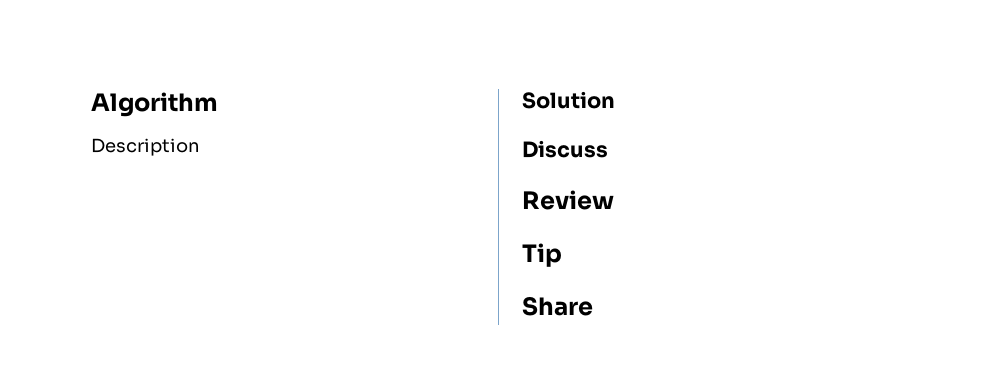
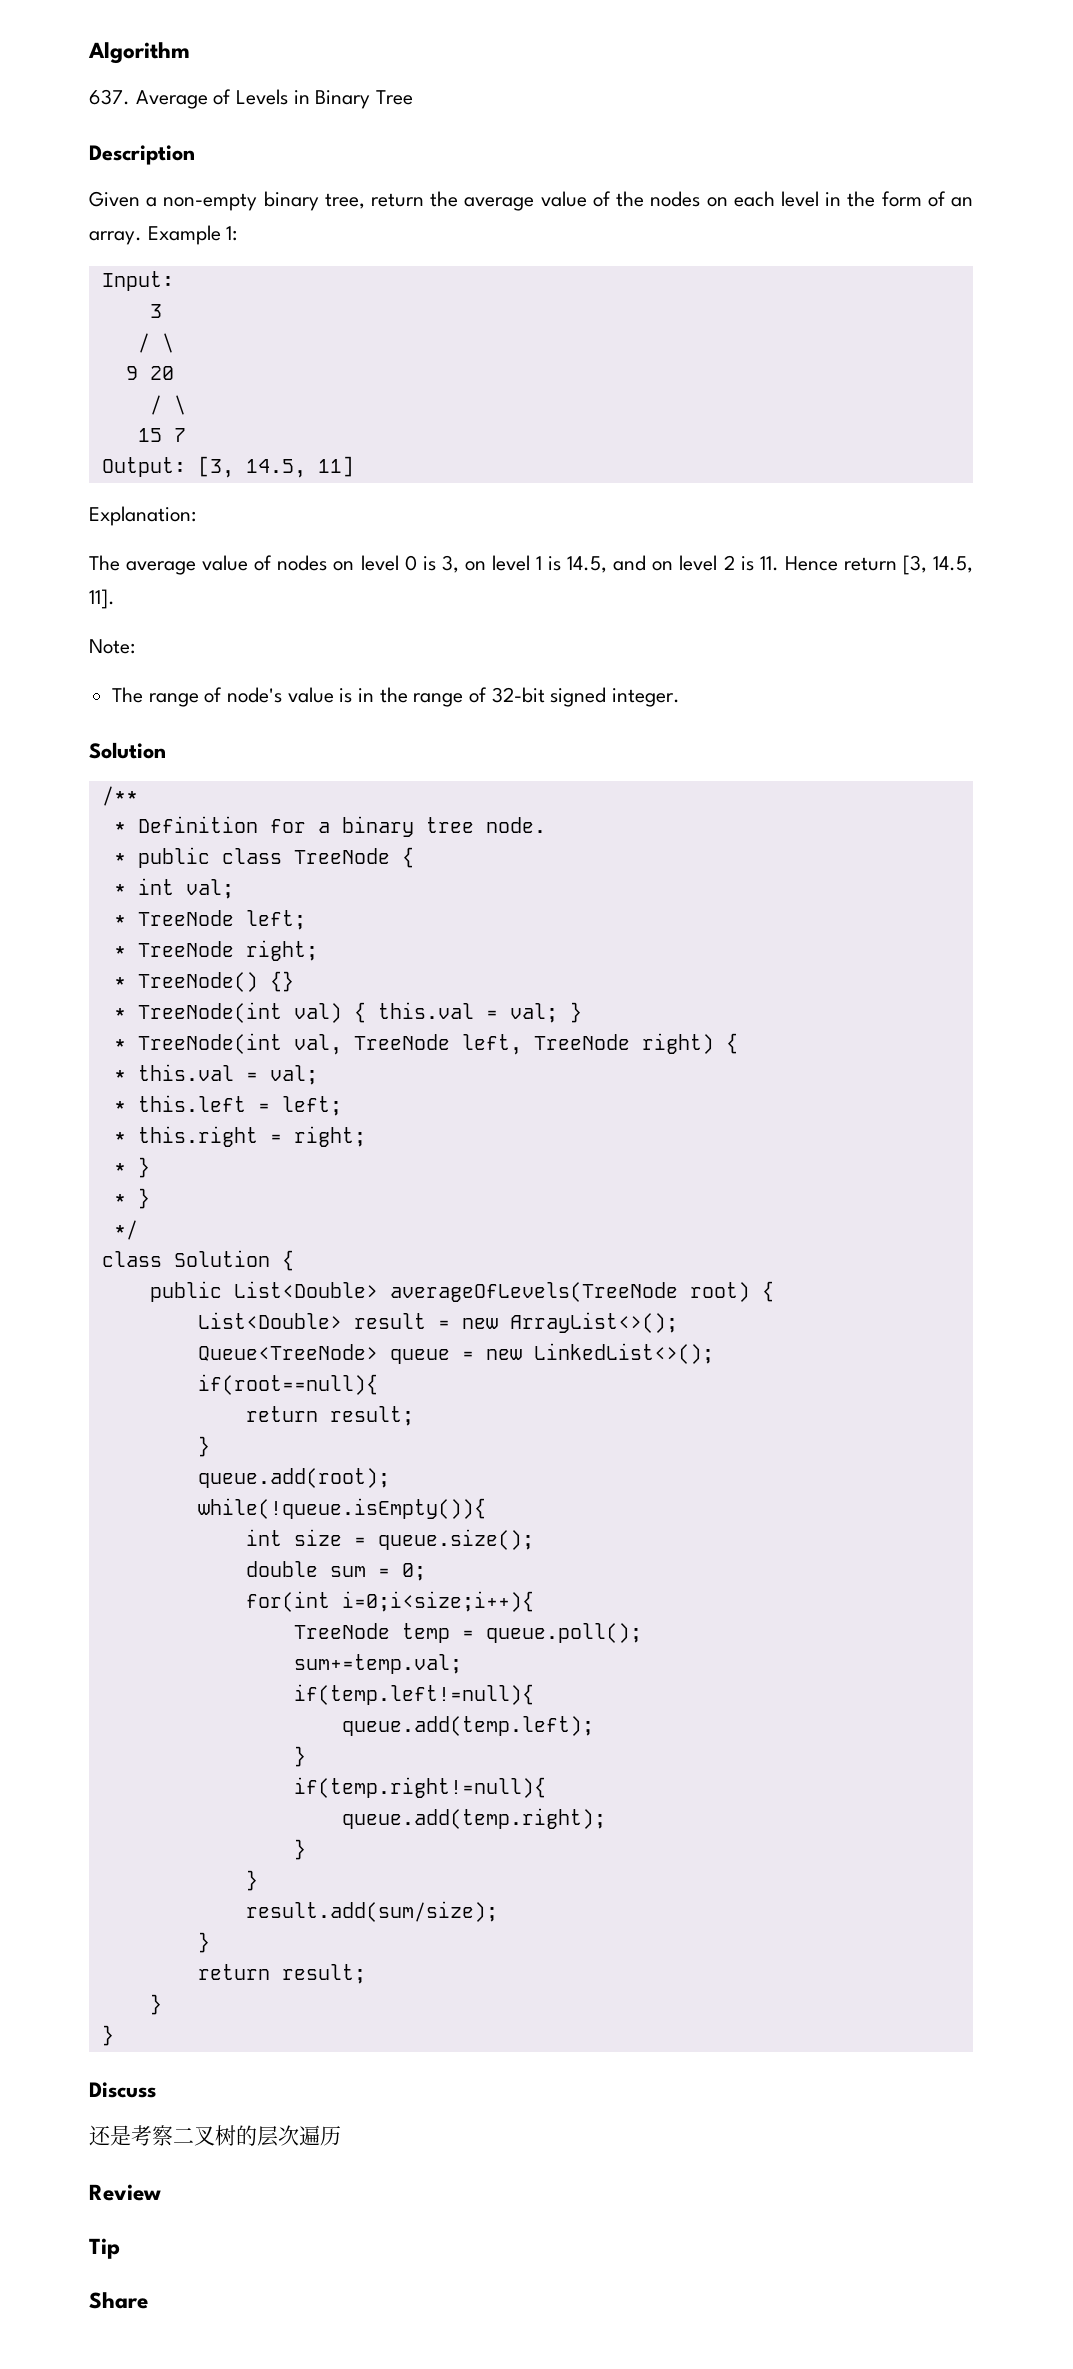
[91,138,200,156] [522,91,615,109] [522,140,608,158] Description // Solution // Discuss -> [89,89,414,109] [89,145,195,165] [89,191,974,211] [89,225,238,245] [101,271,174,291] [149,304,162,318] [137,333,174,353] [125,366,174,380] [149,395,186,415] [137,428,186,442] [101,456,354,478] [89,506,196,526] [89,555,974,575] [89,589,115,609] [89,639,135,654] [112,687,681,707] [89,742,166,759] [101,786,138,806] [113,816,546,837] [113,847,414,868] [113,878,234,899] [113,910,306,930] [113,940,318,961] [113,971,294,992] [113,1002,582,1023] [113,1033,738,1055] [113,1064,318,1085] [113,1095,342,1116] [113,1126,366,1147] [113,1157,150,1178] [113,1188,150,1209] [113,1220,138,1240] [101,1250,294,1271] [149,1281,774,1302] [197,1312,678,1333] [197,1343,714,1364] [197,1374,378,1395] [245,1406,414,1426] [197,1436,210,1457] [197,1468,390,1488] [197,1498,486,1519] [245,1529,534,1550] [245,1561,426,1581] [245,1591,534,1612] [293,1623,642,1643] [293,1654,462,1674] [293,1684,534,1705] [341,1716,594,1736] [293,1746,306,1767] [293,1777,546,1798] [341,1808,606,1829] [293,1839,306,1860] [245,1870,258,1891] [245,1901,498,1922] [197,1932,210,1953] [197,1964,366,1984] [149,1994,162,2015] [101,2025,114,2046] [89,2082,156,2098] [89,2125,341,2147] 637. Average of Levels in Binary Tree // Description // Given a non-empty binary tree, return the average value of the nodes on each level in the form of an array. Example 1: // Input: // 3 // / \ // 9 20 // / \ // 15 7 // Output: [3, 14.5, 11] // Explanation: // The average value of nodes on level 0 is 3, on level 1 is 14.5, and on level 2 is 11. Hence return [3, 14.5, 11]. // Note: // The range of node's value is in the range of 32-bit signed integer. // Solution // /** // * Definition for a binary tree node. // * public class TreeNode { // * int val; // * TreeNode left; // * TreeNode right; // * TreeNode() {} // * TreeNode(int val) { this.val = val; } // * TreeNode(int val, TreeNode left, TreeNode right) { // * this.val = val; // * this.left = left; // * this.right = right; // * } // * } // */ // class Solution { // public List<Double> averageOfLevels(TreeNode root) { // List<Double> result = new ArrayList<>(); // Queue<TreeNode> queue = new LinkedList<>(); // if(root==null){ // return result; // } // queue.add(root); // while(!queue.isEmpty()){ // int size = queue.size(); // double sum = 0; // for(int i=0;i<size;i++){ // TreeNode temp = queue.poll(); // sum+=temp.val; // if(temp.left!=null){ // queue.add(temp.left); // } // if(temp.right!=null){ // queue.add(temp.right); // } // } // result.add(sum/size); // } // return result; // } // } // Discuss // 还是考察二叉树的层次遍历

